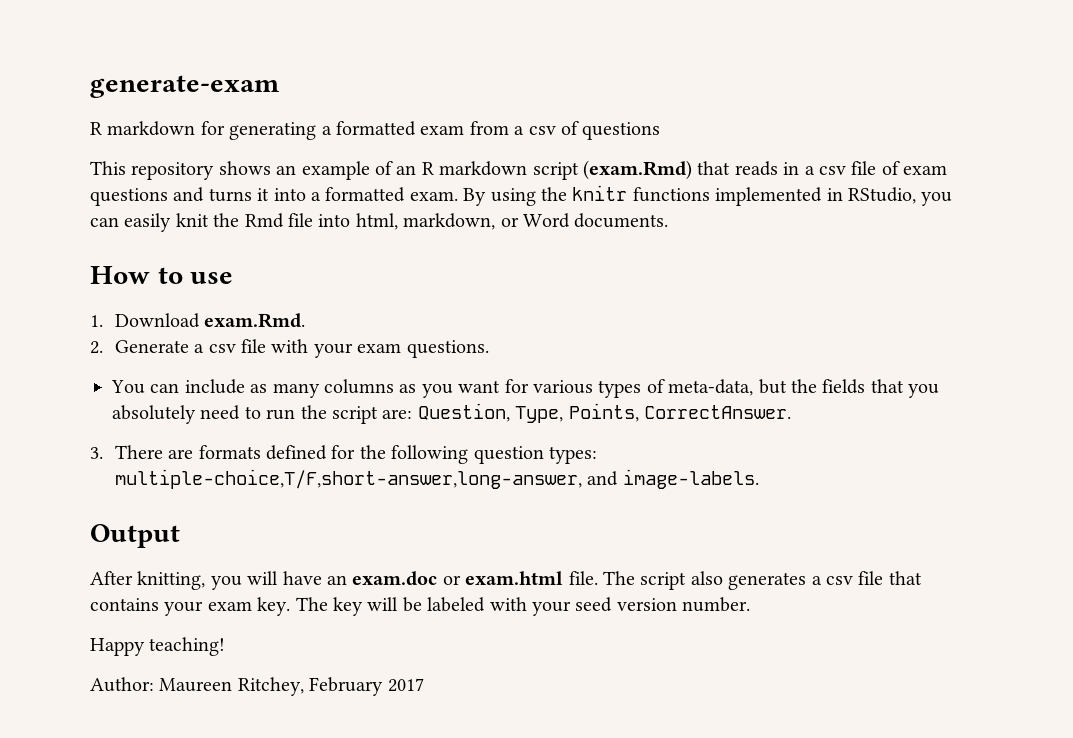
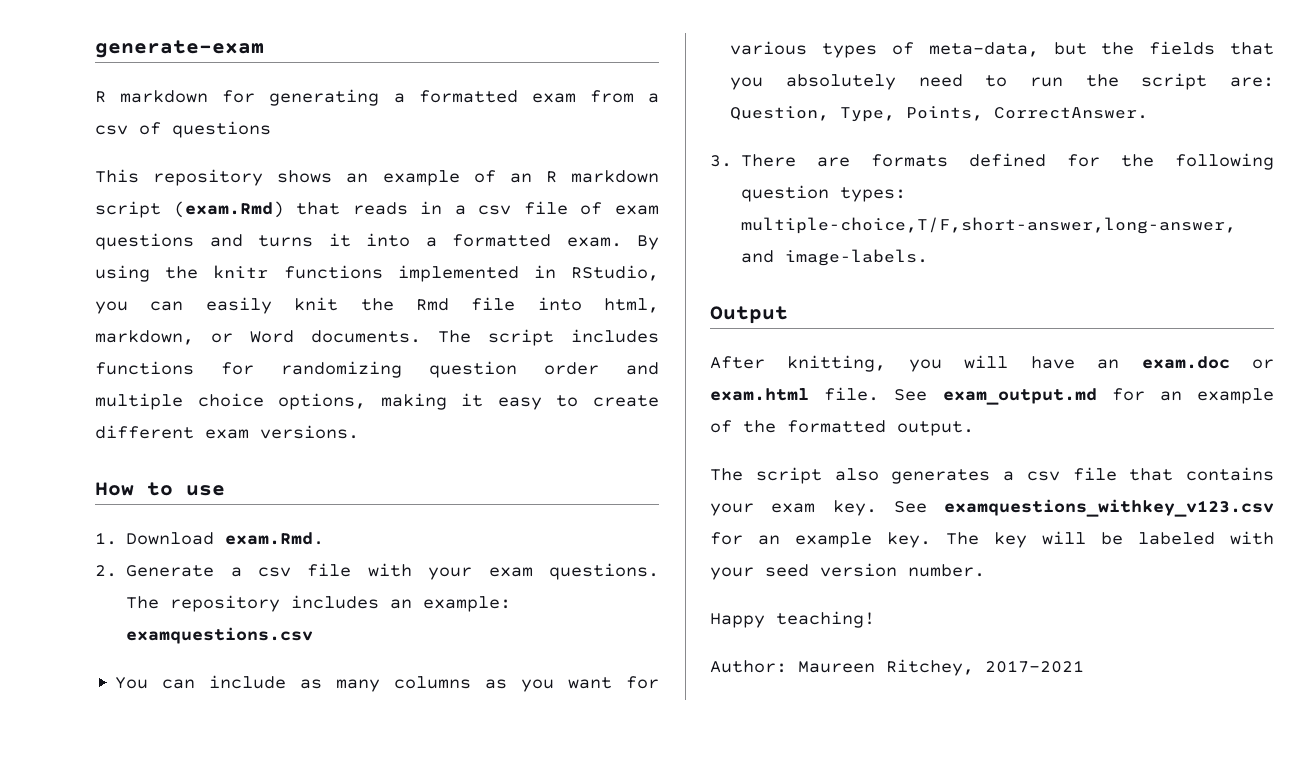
(669, 220) none -> [438,329,659,346] [95,361,659,378] [95,393,659,410] [95,425,359,439] The script includes functions for randomizing question order and multiple choice options, making it easy to create different exam versions.
(489, 349) none -> [126,595,512,612] [126,627,314,644] The repository includes an example: examquestions.csv
(598, 578) none -> [894,388,1274,405] [710,420,974,436] See exam_output.md for an example of the formatted output. //
(291, 606) none -> [893,499,1274,517] [710,532,931,548] See examquestions_withkey_v123.csv for an example key.
[309,677,424,696] February 2017 -> [985,660,1084,673] 2017-2021

